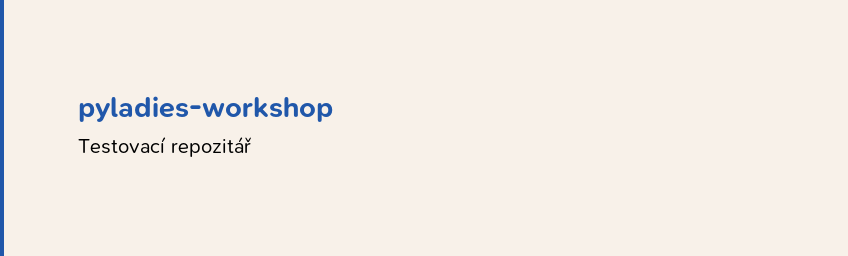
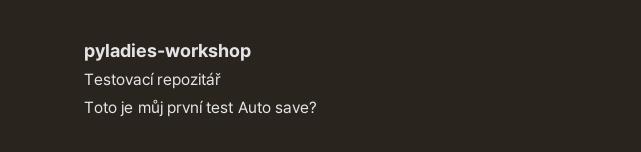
(252, 146) none -> [84,99,317,117] // Toto je můj první test Auto save?

